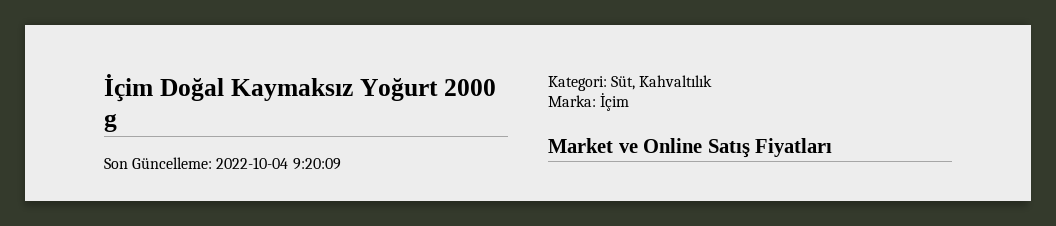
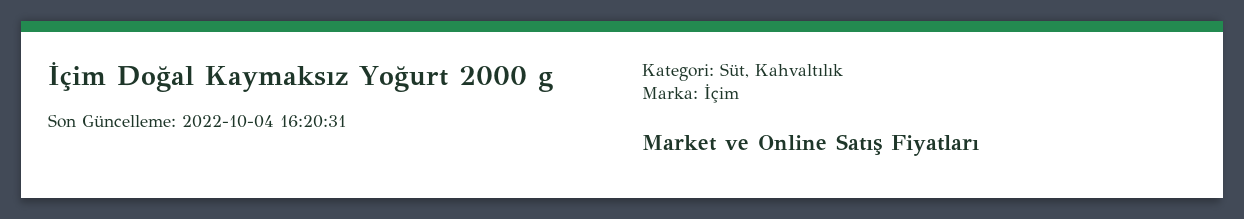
[292,158,341,170] 9:20:09 -> [280,115,346,128] 16:20:31

